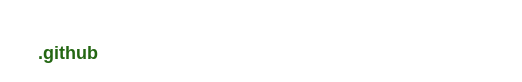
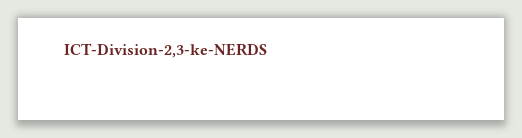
[38,46,98,63] .github -> [64,43,267,58] ICT-Division-2,3-ke-NERDS

